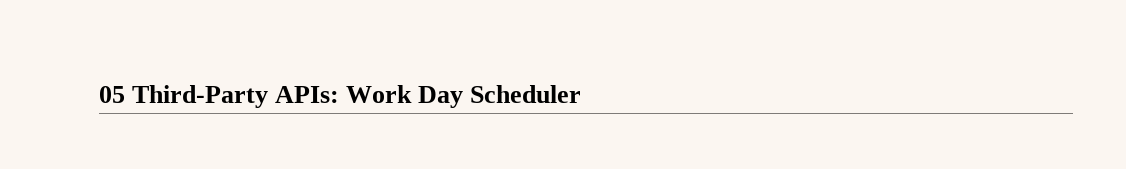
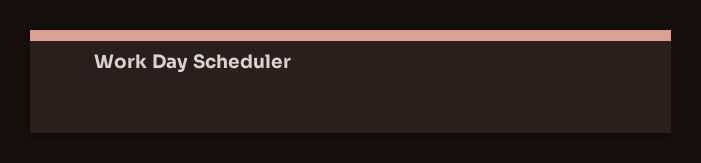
[99,85,340,108] 05 Third-Party APIs: -> (94, 61) none

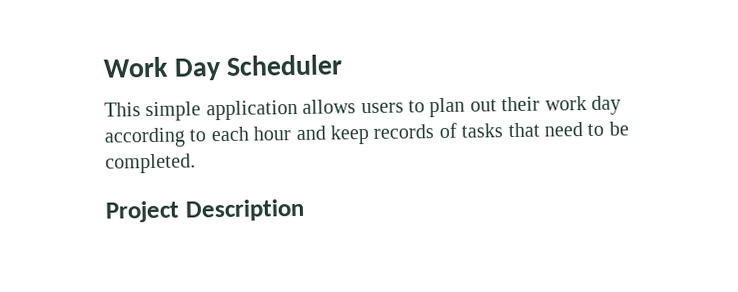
(291, 61) none -> [104,95,621,122] [104,121,629,148] [105,153,196,174] [105,198,305,223] // This simple application allows users to plan out their work day according to each hour and keep records of tasks that need to be completed. // Project Description

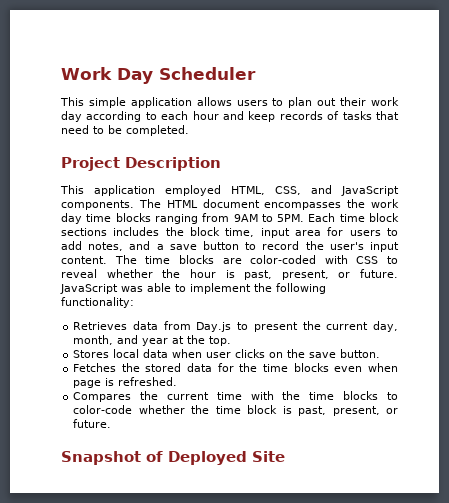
(305, 210) none -> [60,185,399,196] [61,199,399,210] [61,213,400,224] [61,227,398,238] [61,241,399,252] [61,255,398,264] [61,269,398,280] [60,283,326,294] [61,297,134,308] [73,321,399,332] [73,335,232,346] [73,349,381,358] [73,363,399,372] [73,377,178,388] [73,391,399,402] [73,405,399,416] [73,419,112,428] [61,451,285,465] // This application employed HTML, CSS, and JavaScript components. The HTML document encompasses the work day time blocks ranging from 9AM to 5PM. Each time block sections includes the block time, input area for users to add notes, and a save button to record the user's input content. The time blocks are color-coded with CSS to reveal whether the hour is past, present, or future. JavaScript was able to implement the following functionality: // Retrieves data from Day.js to present the current day, month, and year at the top. // Stores local data when user clicks on the save button. // Fetches the stored data for the time blocks even when page is refreshed. // Compares the current time with the time blocks to color-code whether the time block is past, present, or future. // Snapshot of Deployed Site

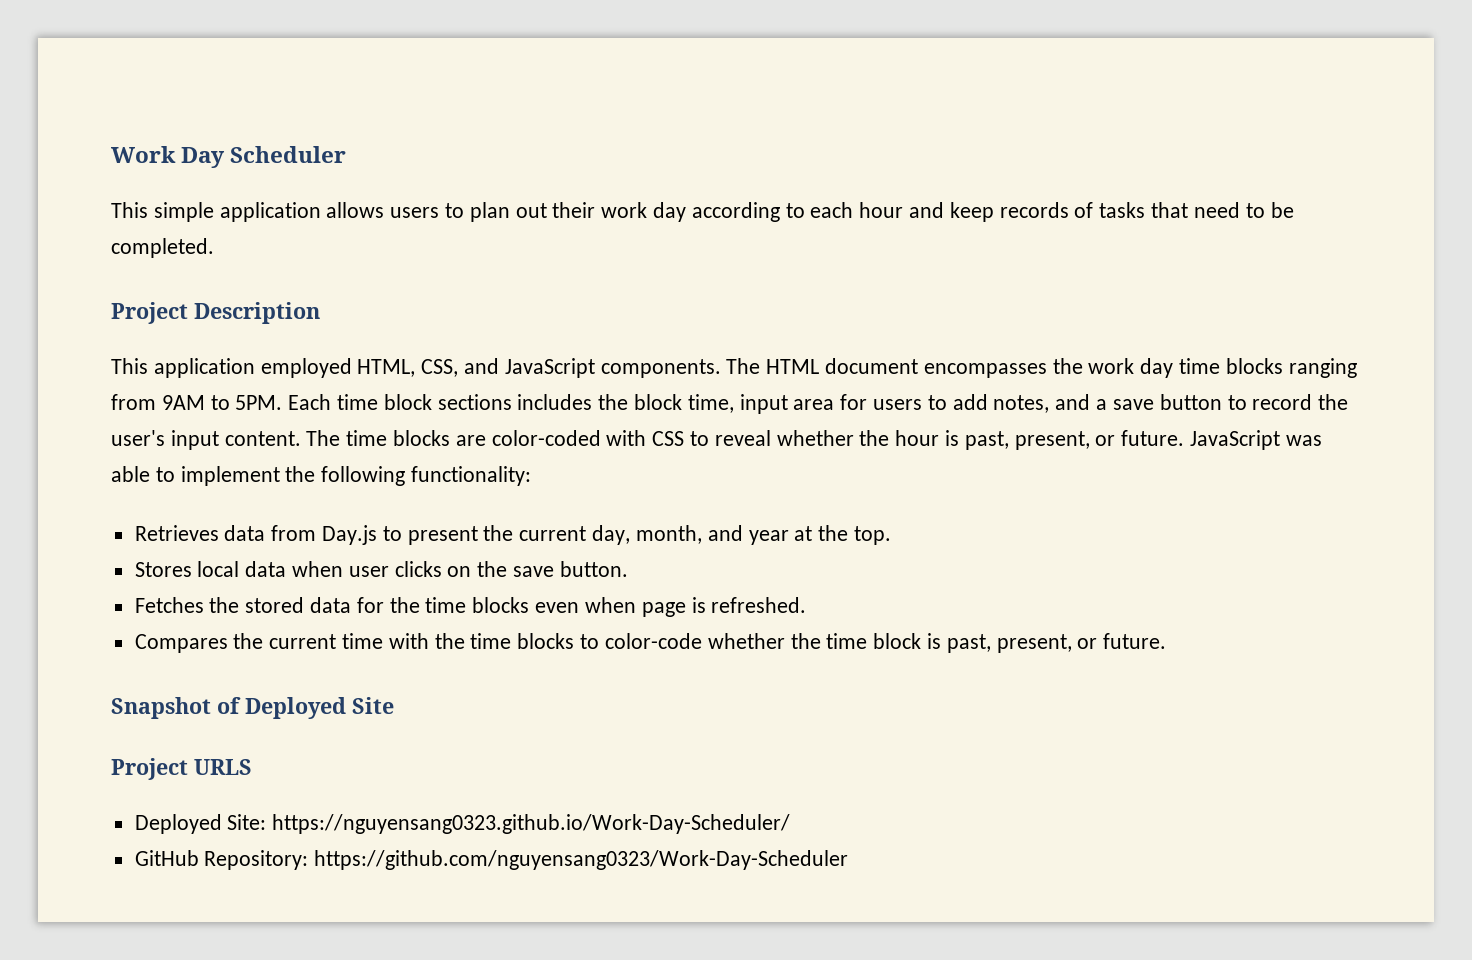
(285, 456) none -> [111,758,252,780] [134,814,791,834] [134,850,849,870] // Project URLS // Deployed Site: https://nguyensang0323.github.io/Work-Day-Scheduler/ // GitHub Repository: https://github.com/nguyensang0323/Work-Day-Scheduler

